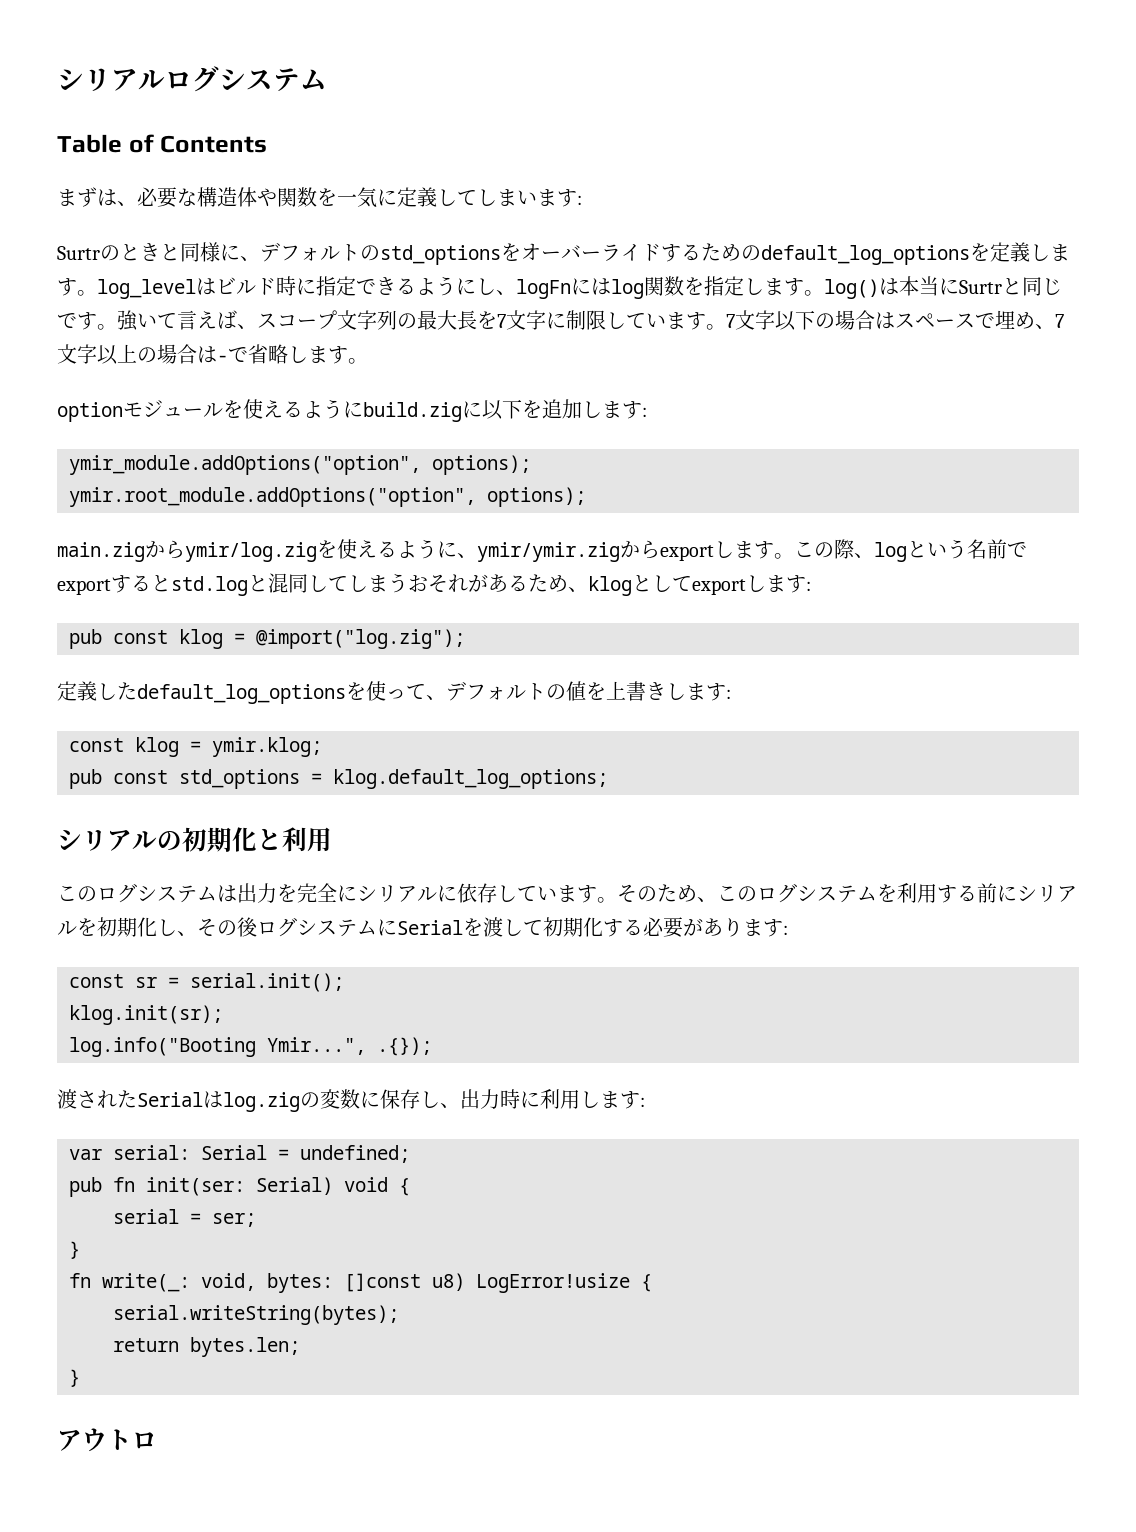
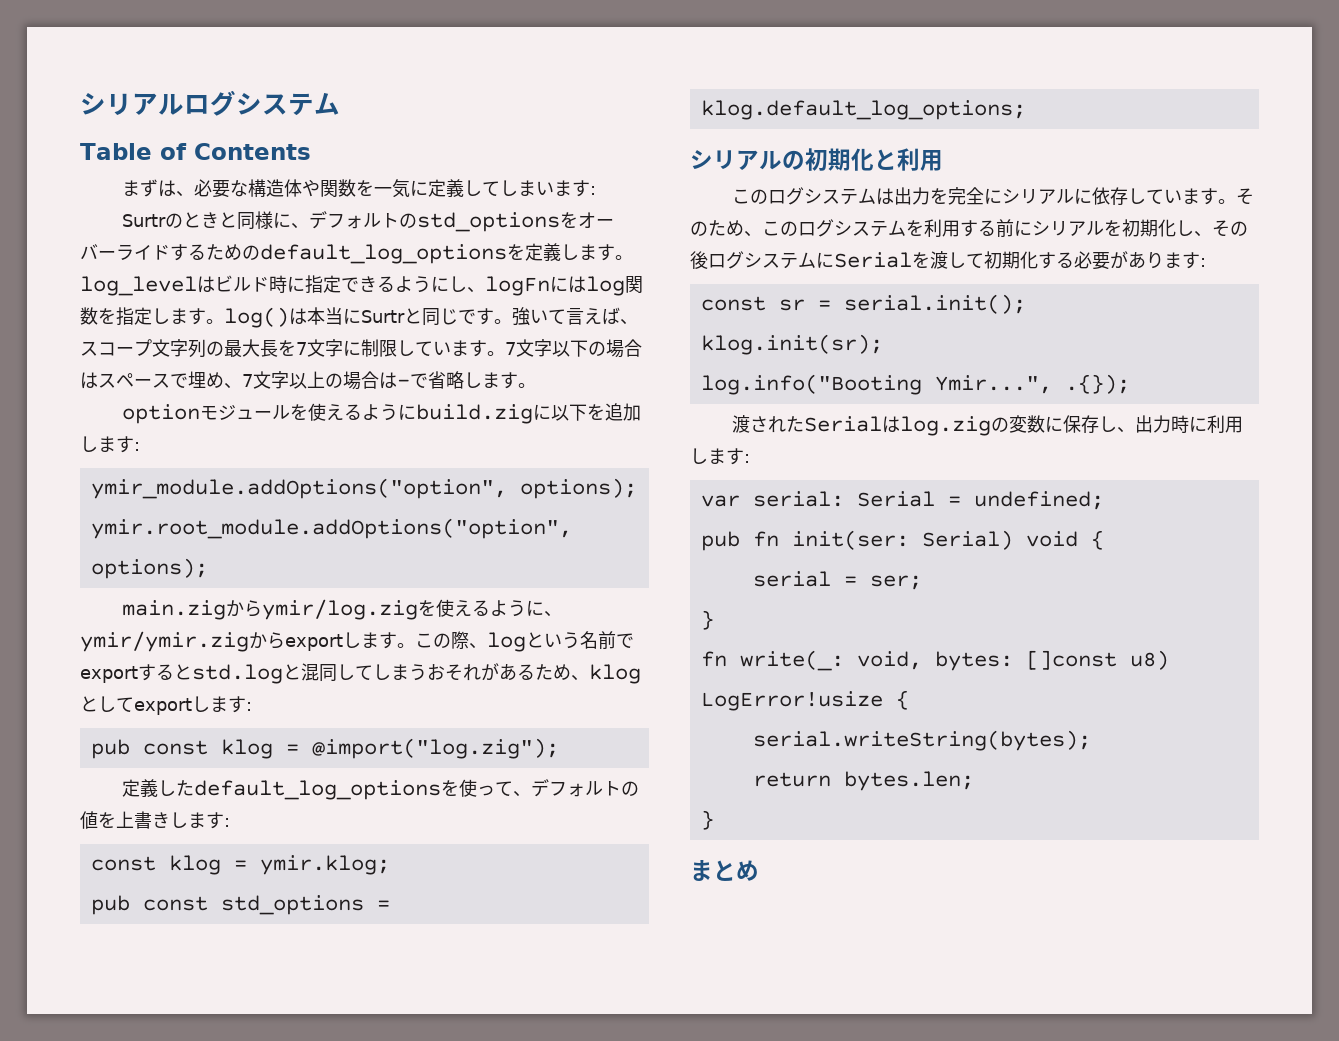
[57,1428,157,1452] アウトロ -> [690,860,759,881] まとめ

